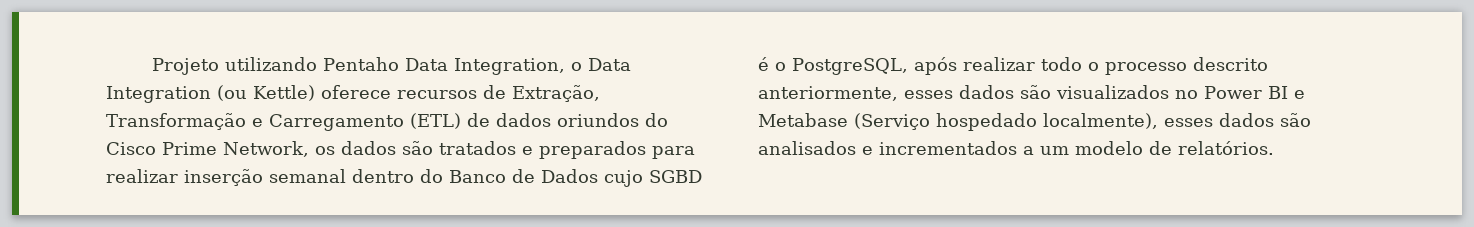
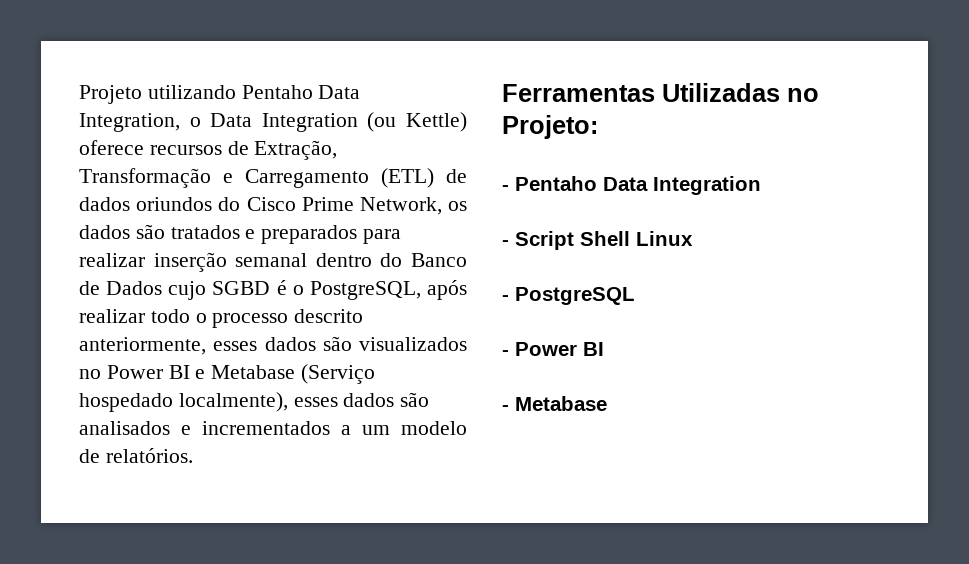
(1274, 148) none -> [502,83,819,102] [502,115,598,139] [502,176,761,195] [502,231,693,250] [502,287,635,305] [502,342,604,356] [502,396,607,411] // Ferramentas Utilizadas no Projeto: // - Pentaho Data Integration // - Script Shell Linux // - PostgreSQL // - Power BI // - Metabase

